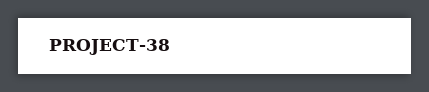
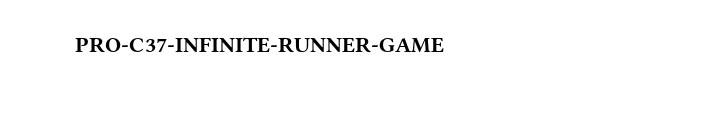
[49,39,170,55] PROJECT-38 -> [75,37,444,53] PRO-C37-INFINITE-RUNNER-GAME

